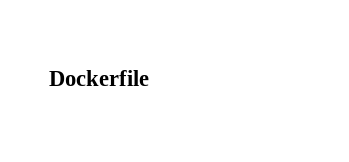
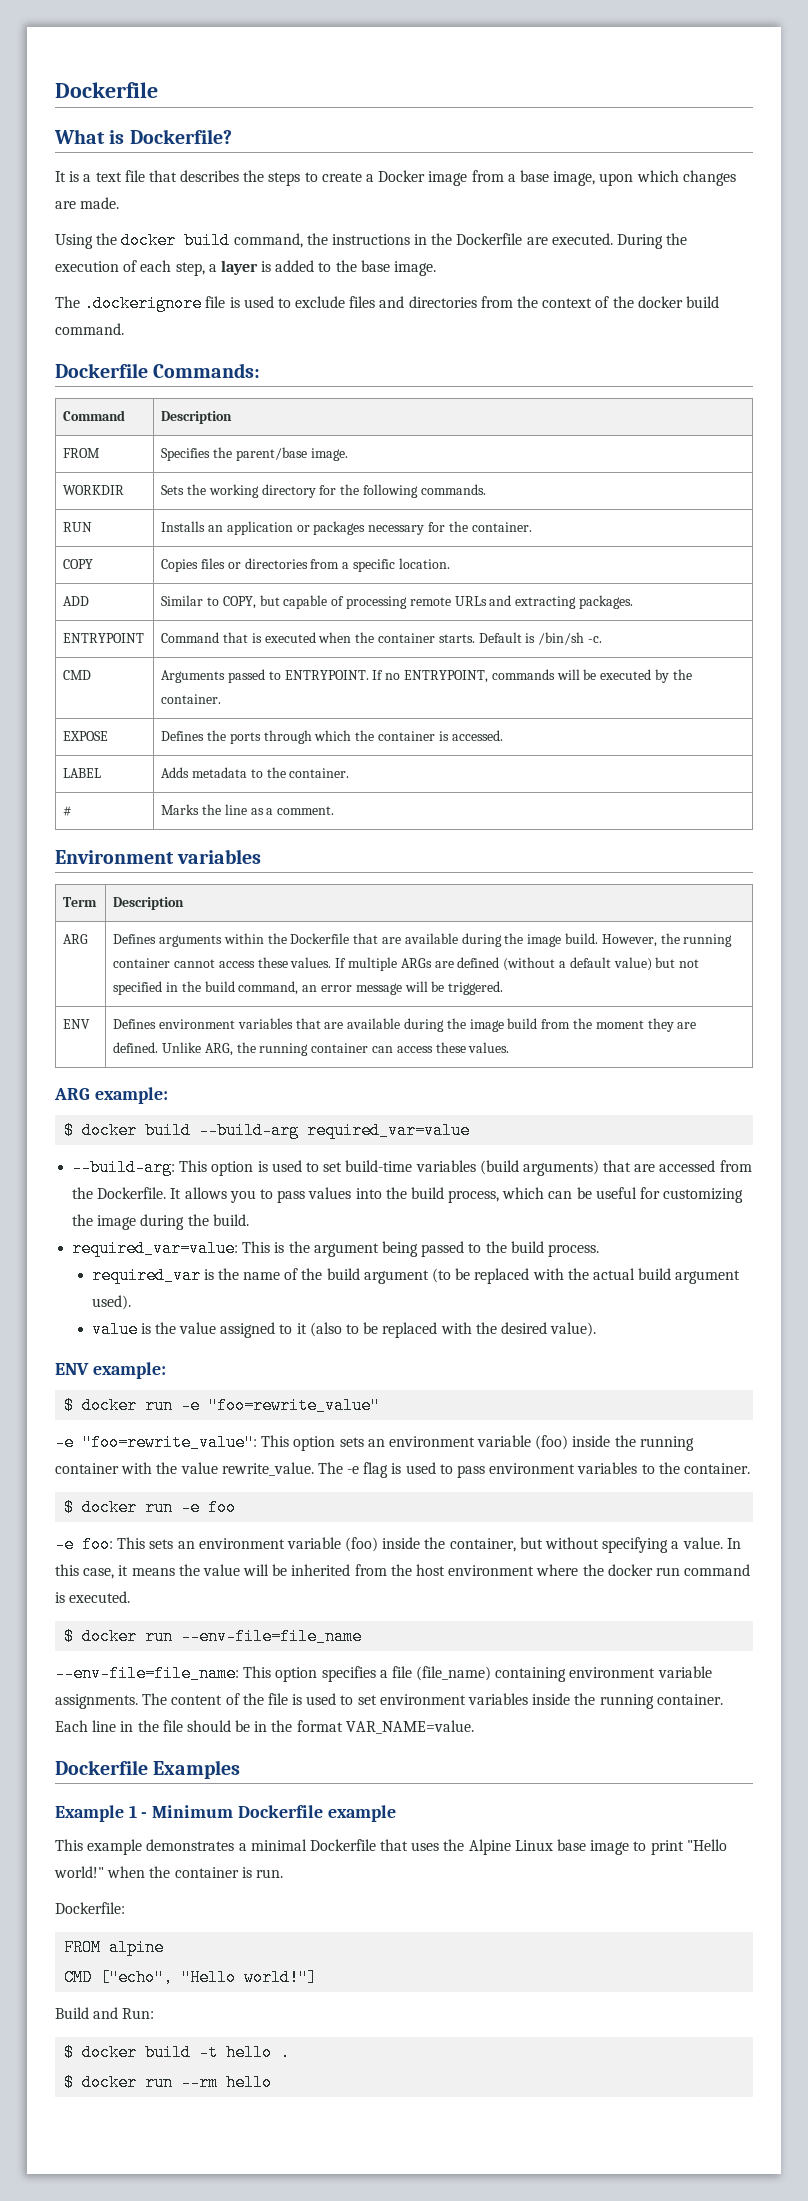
[49,70,149,86] Dockerfile -> [55,82,158,98] [54,129,232,144] [55,170,736,186] [55,197,120,209] [55,232,688,249] [55,260,437,276] [55,295,719,312] [55,323,124,335] [55,363,261,378] [63,410,126,421] [161,411,233,424] [63,448,101,458] [161,447,348,461] [63,485,125,495] [161,484,486,498] [63,522,93,532] [161,521,532,535] [63,559,94,569] [161,558,450,572] [63,596,90,606] [161,595,633,609] [63,633,145,643] [161,632,602,645] [63,670,92,680] [161,669,692,683] [161,694,222,704] [63,731,109,741] [161,730,503,744] [63,768,102,778] [161,767,350,778] [63,806,73,816] [161,804,335,815] [55,849,262,864] [63,897,98,907] [113,897,185,910] [63,934,89,944] [113,933,733,947] [113,957,700,971] [113,981,504,995] [63,1019,91,1029] [113,1018,697,1032] [113,1042,510,1056] [54,1087,168,1104] [64,1122,471,1139] [72,1159,752,1176] [72,1187,744,1203] [72,1214,249,1230] [72,1240,599,1257] [91,1267,741,1284] [91,1295,131,1310] [91,1321,597,1338] [55,1362,166,1379] [64,1397,381,1414] [55,1434,694,1451] [55,1462,750,1478] [64,1499,237,1516] [55,1536,741,1553] [55,1564,751,1579] [55,1591,131,1603] [64,1628,363,1645] [55,1665,712,1682] [55,1693,723,1709] [55,1720,474,1734] [55,1760,241,1779] [55,1805,396,1822] [55,1839,727,1855] [54,1866,283,1878] [55,1902,125,1914] [64,1939,165,1956] [64,1969,318,1986] [55,2007,155,2019] [64,2044,291,2061] [64,2074,273,2091] Dockerfile // What is Dockerfile? // It is a text file that describes the steps to create a Docker image from a base image, upon which changes are made. // Using the docker build command, the instructions in the Dockerfile are executed. During the execution of each step, a layer is added to the base image. // The .dockerignore file is used to exclude files and directories from the context of the docker build command. // Dockerfile Commands: // Command | Description // FROM | Specifies the parent/base image. // WORKDIR | Sets the working directory for the following commands. // RUN | Installs an application or packages necessary for the container. // COPY | Copies files or directories from a specific location. // ADD | Similar to COPY, but capable of processing remote URLs and extracting packages. // ENTRYPOINT | Command that is executed when the container starts. Default is /bin/sh -c. // CMD | Arguments passed to ENTRYPOINT. If no ENTRYPOINT, commands will be executed by the container. // EXPOSE | Defines the ports through which the container is accessed. // LABEL | Adds metadata to the container. // # | Marks the line as a comment. // Environment variables // Term | Description // ARG | Defines arguments within the Dockerfile that are available during the image build. However, the running container cannot access these values. If multiple ARGs are defined (without a default value) but not specified in the build command, an error message will be triggered. // ENV | Defines environment variables that are available during the image build from the moment they are defined. Unlike ARG, the running container can access these values. // ARG example: // $ docker build --build-arg required_var=value // --build-arg: This option is used to set build-time variables (build arguments) that are accessed from the Dockerfile. It allows you to pass values into the build process, which can be useful for customizing the image during the build. // required_var=value: This is the argument being passed to the build process. // required_var is the name of the build argument (to be replaced with the actual build argument used). // value is the value assigned to it (also to be replaced with the desired value). // ENV example: // $ docker run –e "foo=rewrite_value" // -e "foo=rewrite_value": This option sets an environment variable (foo) inside the running container with the value rewrite_value. The -e flag is used to pass environment variables to the container. // $ docker run –e foo // -e foo: This sets an environment variable (foo) inside the container, but without specifying a value. In this case, it means the value will be inherited from the host environment where the docker run command is executed. // $ docker run --env-file=file_name // --env-file=file_name: This option specifies a file (file_name) containing environment variable assignments. The content of the file is used to set environment variables inside the running container. Each line in the file should be in the format VAR_NAME=value. // Dockerfile Examples // Example 1 - Minimum Dockerfile example // This example demonstrates a minimal Dockerfile that uses the Alpine Linux base image to print "Hello world!" when the container is run. // Dockerfile: // FROM alpine // CMD ["echo", "Hello world!"] // Build and Run: // $ docker build -t hello . // $ docker run --rm hello

